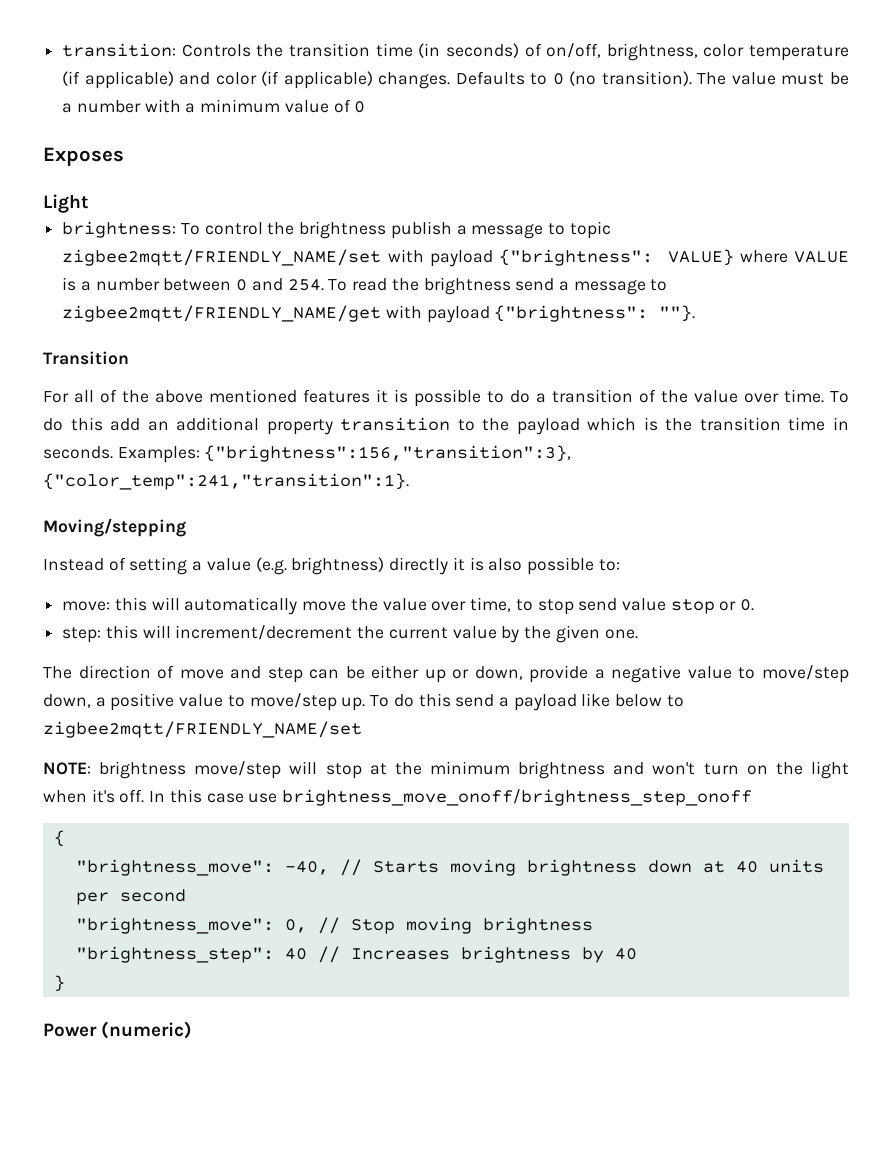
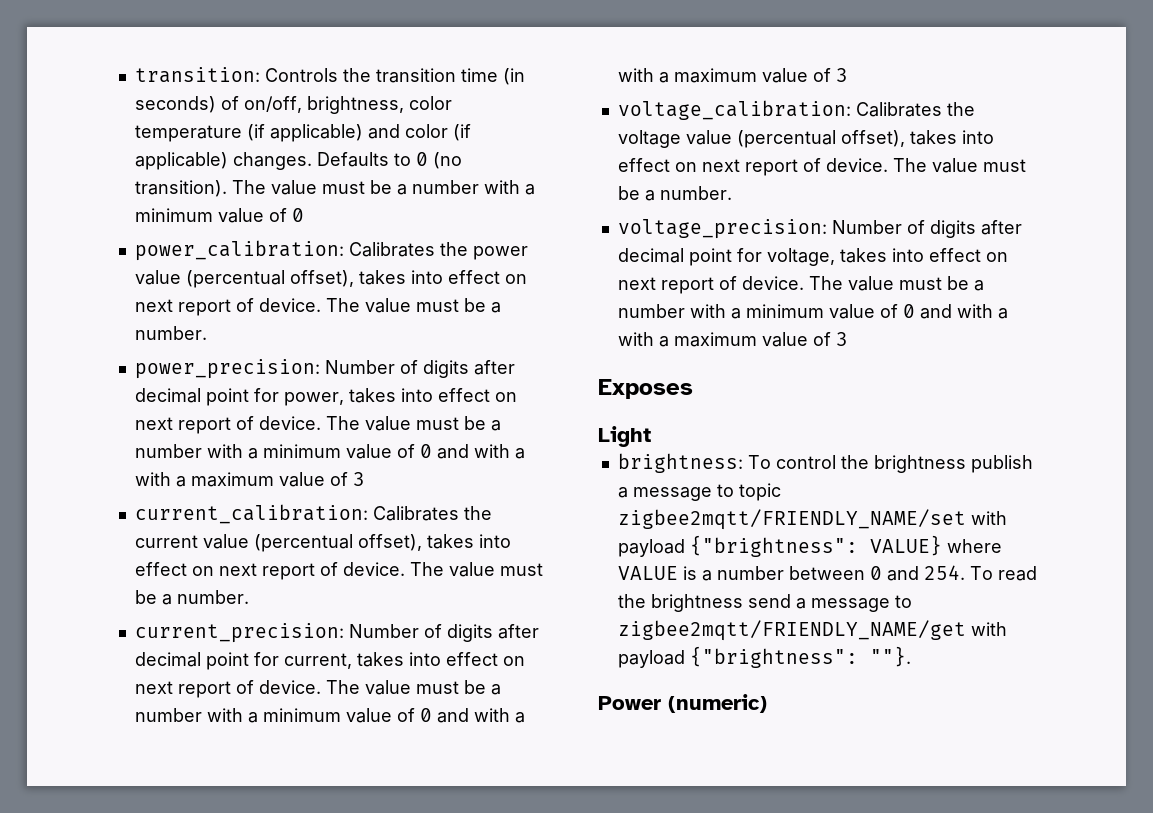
(366, 107) none -> [134,240,528,261] [134,270,527,288] [134,298,501,316] [134,326,207,340] [134,359,515,379] [134,388,517,406] [134,416,501,434] [134,444,525,459] [134,472,365,487] [134,504,492,524] [134,534,511,552] [134,562,543,580] [134,590,249,605] [134,623,539,643] [134,652,525,670] [134,680,501,698] [134,708,525,723] [617,68,848,83] [617,100,975,120] [617,130,994,148] [617,158,1026,176] [617,186,732,201] [617,219,1022,239] [617,248,1008,266] [617,276,984,294] [617,304,1008,319] [617,332,848,347] // power_calibration: Calibrates the power value (percentual offset), takes into effect on next report of device. The value must be a number. // power_precision: Number of digits after decimal point for power, takes into effect on next report of device. The value must be a number with a minimum value of 0 and with a with a maximum value of 3 // current_calibration: Calibrates the current value (percentual offset), takes into effect on next report of device. The value must be a number. // current_precision: Number of digits after decimal point for current, takes into effect on next report of device. The value must be a number with a minimum value of 0 and with a with a maximum value of 3 // voltage_calibration: Calibrates the voltage value (percentual offset), takes into effect on next report of device. The value must be a number. // voltage_precision: Number of digits after decimal point for voltage, takes into effect on next report of device. The value must be a number with a minimum value of 0 and with a with a maximum value of 3
[43,351,129,365] [43,389,849,407] [43,417,849,435] [43,445,572,463] [43,473,409,490] [43,518,186,537] [43,557,620,575] [62,597,755,615] [62,625,638,643] [43,665,849,683] [43,693,684,711] [43,721,362,738] [43,761,849,779] [43,789,753,806] [53,830,65,847] [75,859,824,876] [75,889,186,905] [75,917,593,934] [75,946,637,963] [53,975,65,992] // Transition // For all of the above mentioned features it is possible to do a transition of the value over time. To do this add an additional property transition to the payload which is the transition time in seconds. Examples: {"brightness":156,"transition":3}, {"color_temp":241,"transition":1}. // Moving/stepping // Instead of setting a value (e.g. brightness) directly it is also possible to: // move: this will automatically move the value over time, to stop send value stop or 0. // step: this will increment/decrement the current value by the given one. // The direction of move and step can be either up or down, provide a negative value to move/step down, a positive value to move/step up. To do this send a payload like below to zigbee2mqtt/FRIENDLY_NAME/set // NOTE: brightness move/step will stop at the minimum brightness and won't turn on the light when it's off. In this case use brightness_move_onoff/brightness_step_onoff // { // "brightness_move": -40, // Starts moving brightness down at 40 units per second // "brightness_move": 0, // Stop moving brightness // "brightness_step": 40 // Increases brightness by 40 // } -> (911, 656) none

